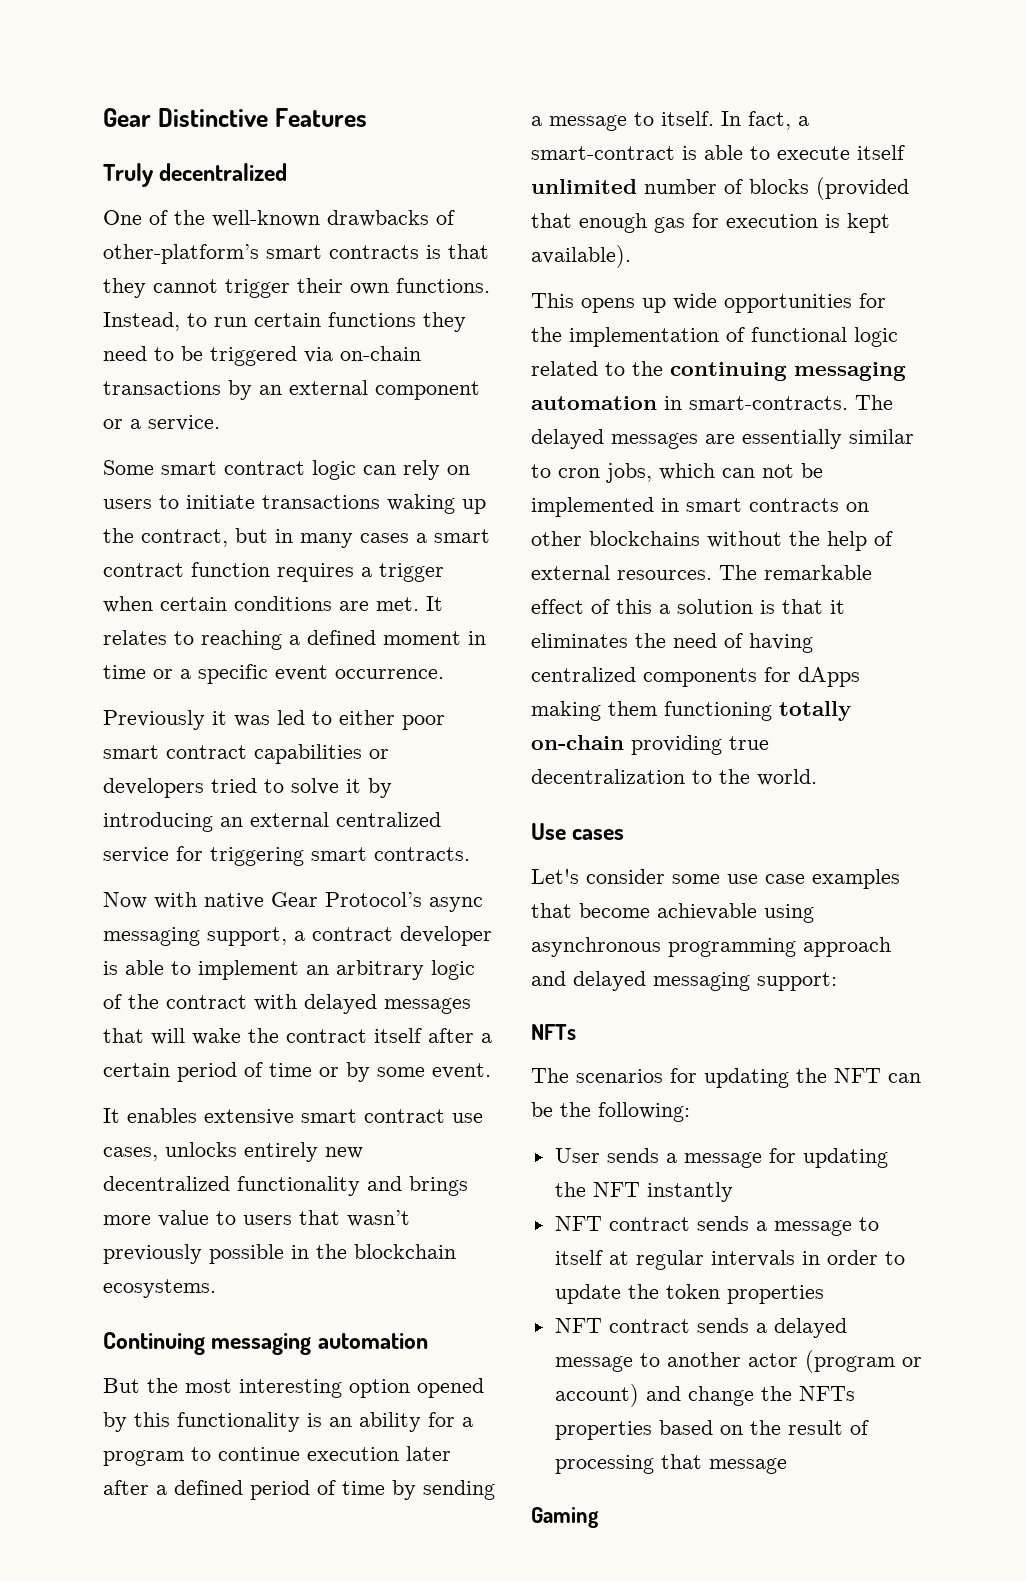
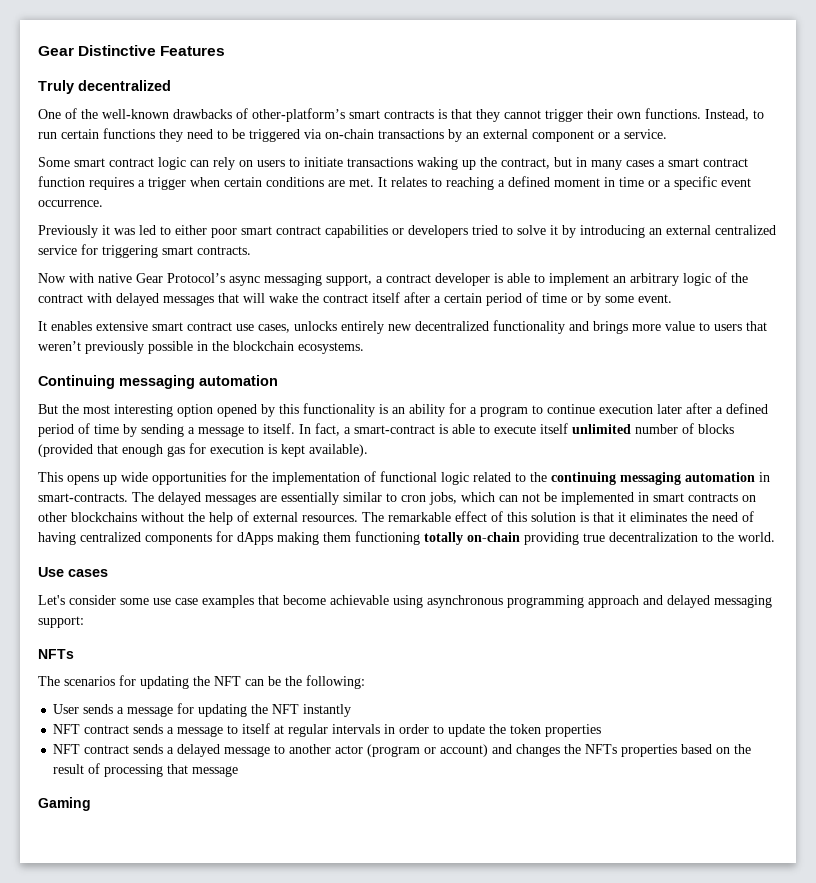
[347,1210,410,1227] wasn’t -> [38,341,81,351] weren’t
[659,604,670,614] a -> (527, 517) none
[687,1386,754,1406] change -> [516,744,561,757] changes

